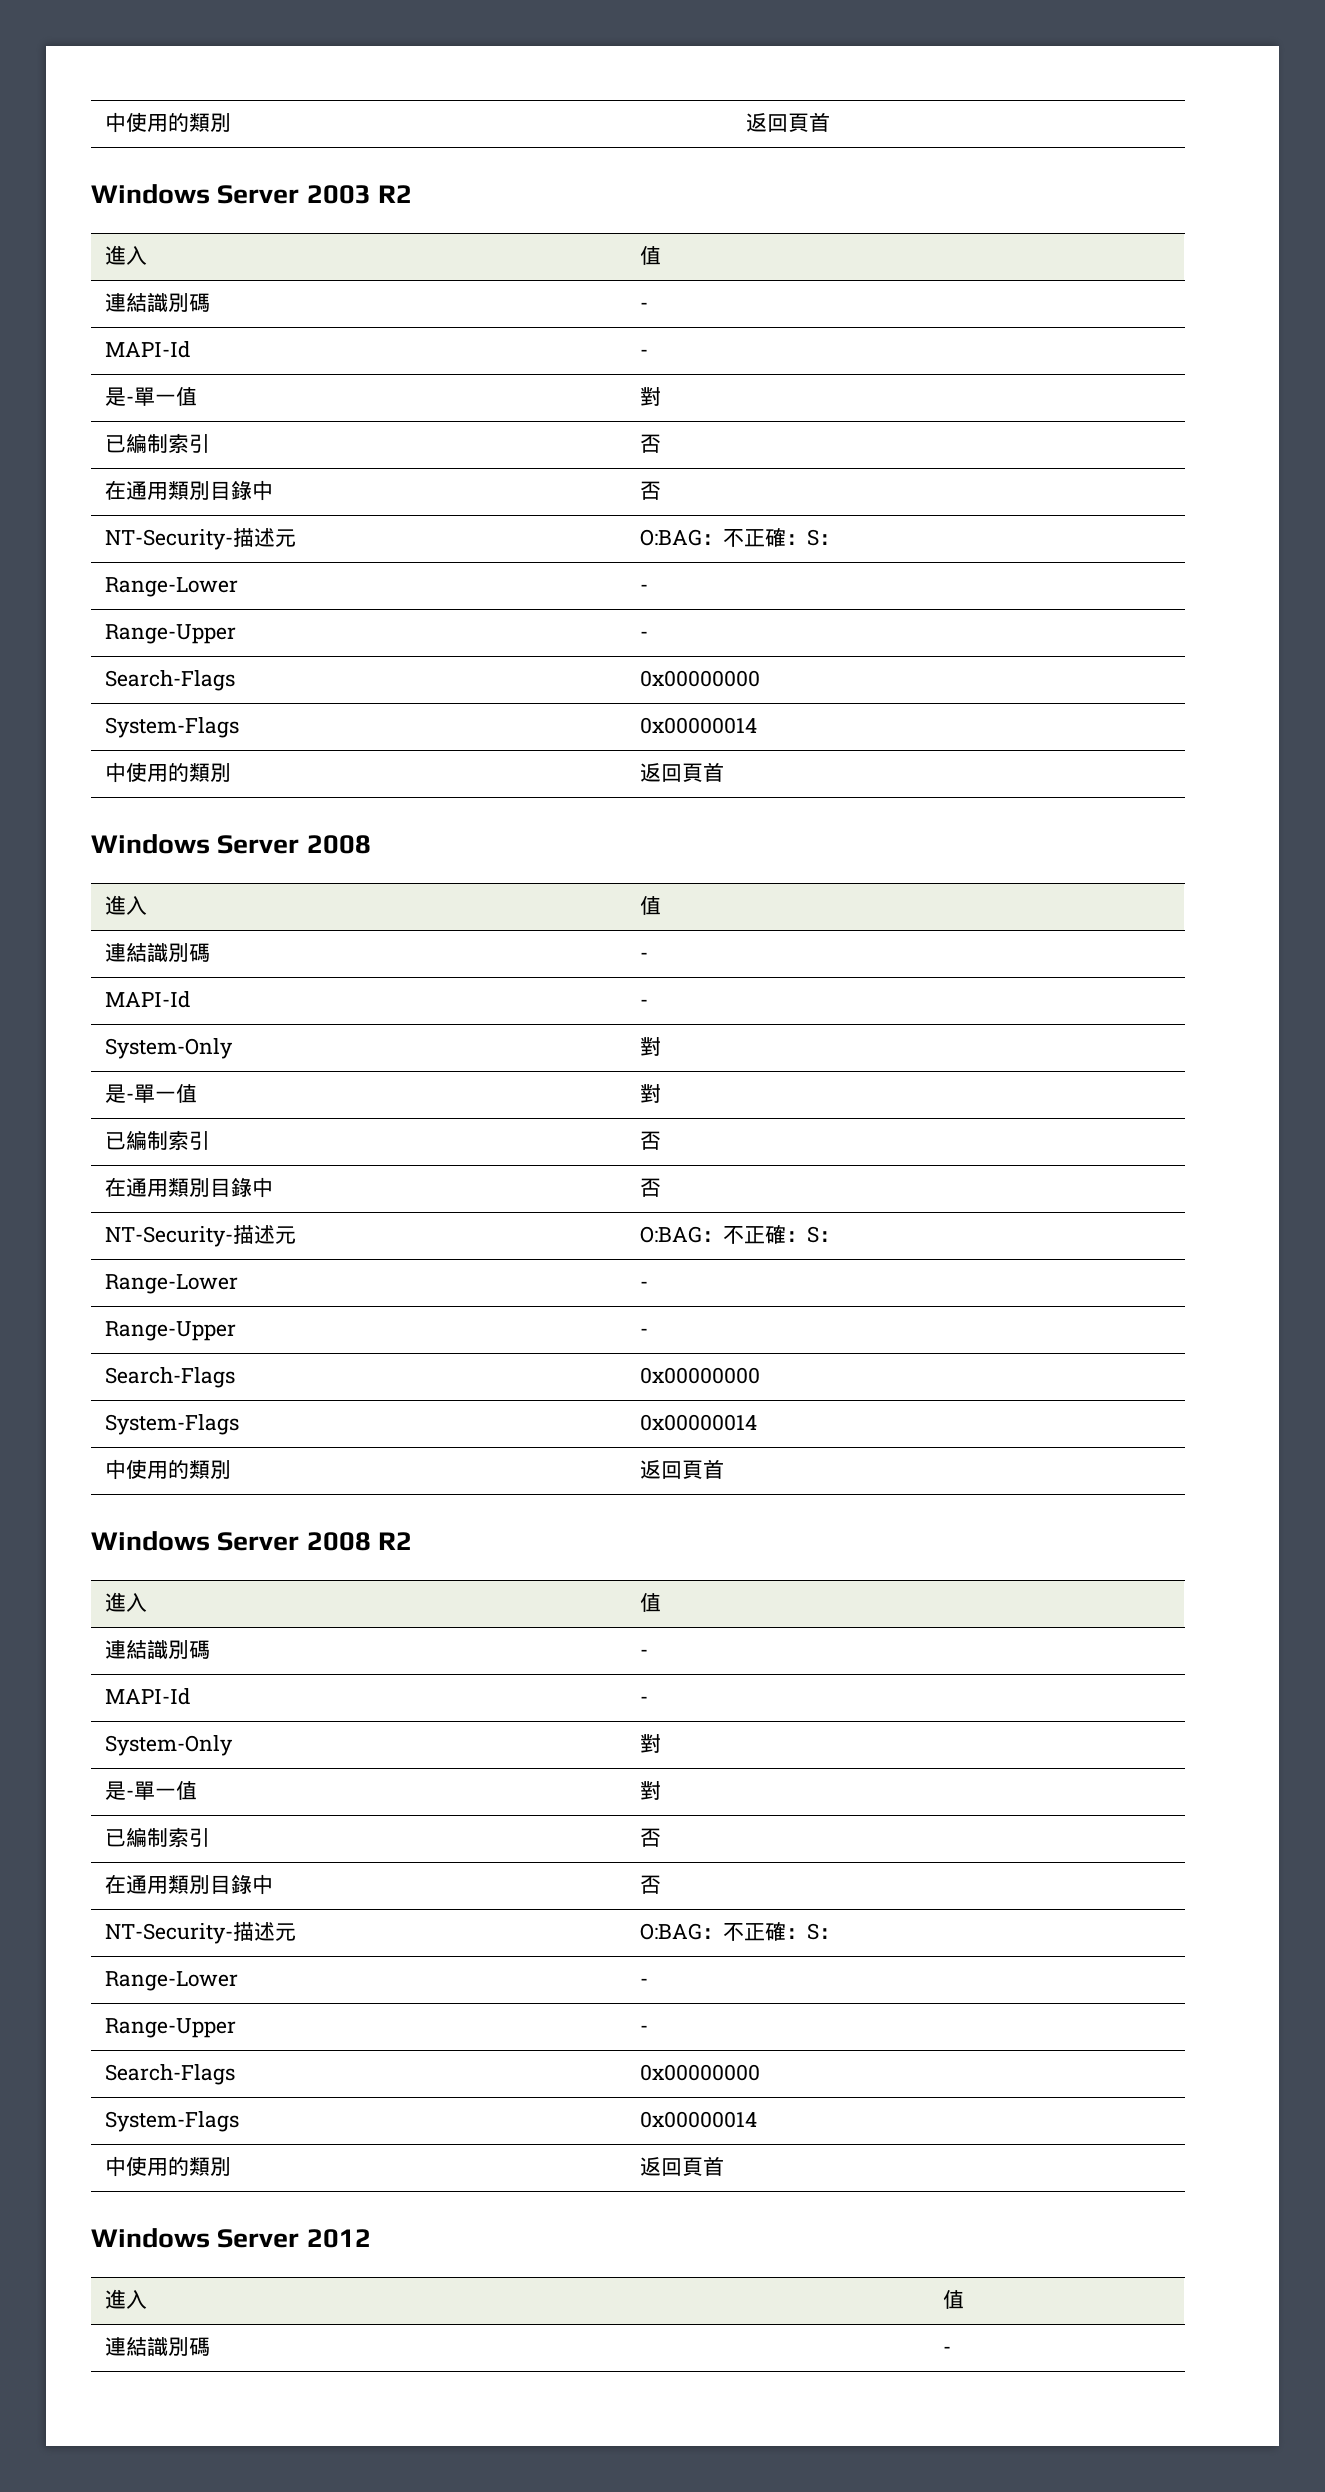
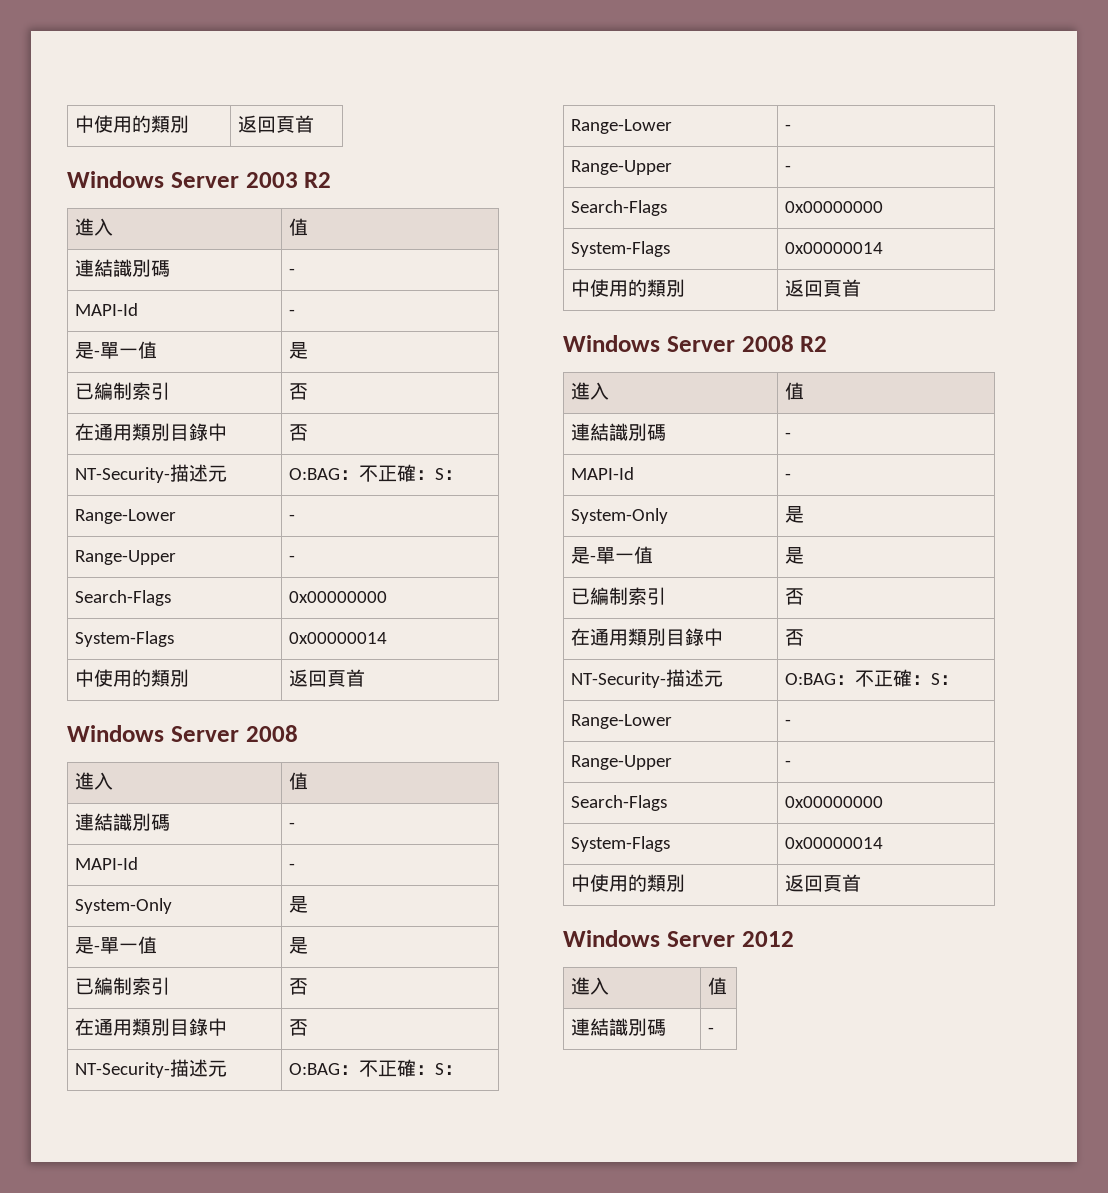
[639,387,661,406] 對 -> [288,342,308,359] 是
[639,1037,661,1056] [104,1084,197,1103] [639,1084,661,1103] 對 // 是-單一值 | 對 -> [288,896,308,913] [74,936,157,954] [288,937,308,954] 是 // 是-單一值 | 是
[639,1734,661,1753] [104,1781,197,1800] [639,1781,661,1800] 對 // 是-單一值 | 對 -> [784,506,804,523] [570,546,653,564] [784,547,804,564] 是 // 是-單一值 | 是

